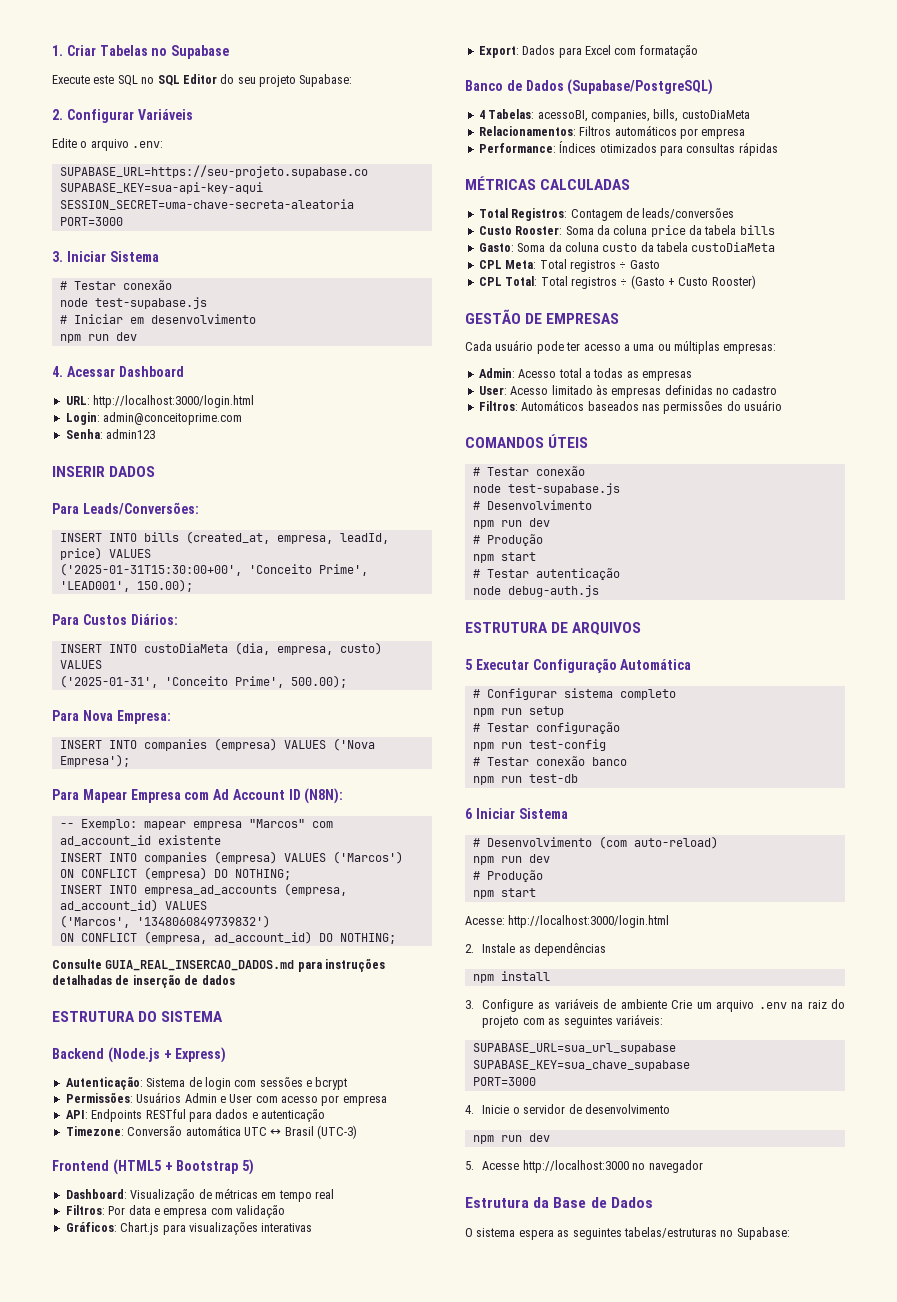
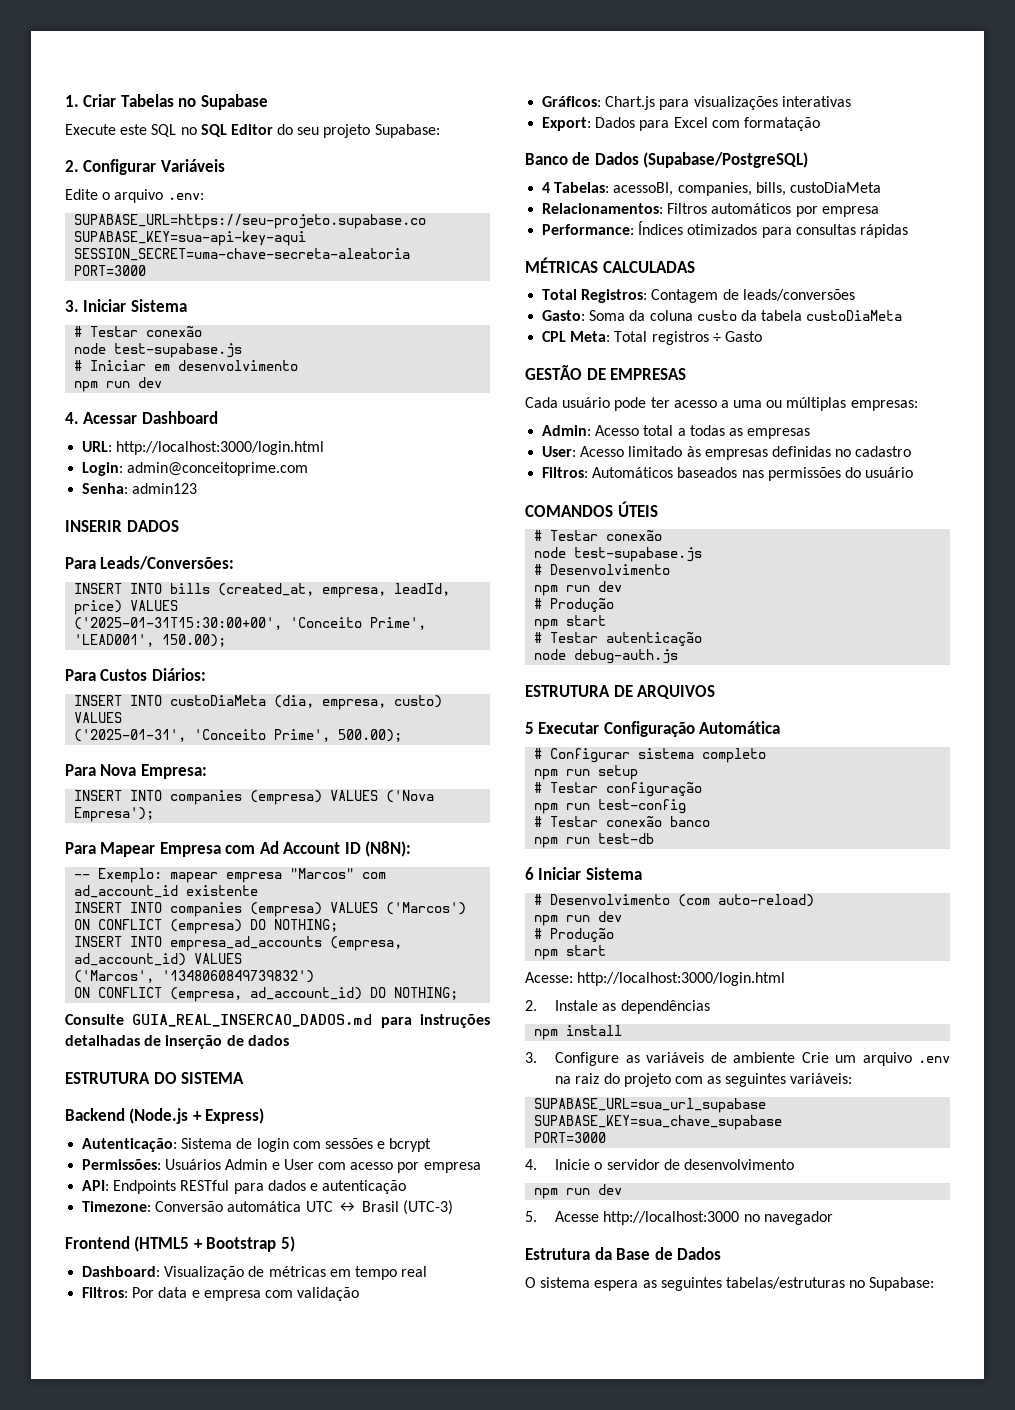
[478,225,775,237] // Custo Rooster: Soma da coluna price da tabela bills -> (855, 295) none
[478,275,756,289] // CPL Total: Total registros ÷ (Gasto + Custo Rooster) -> (762, 336) none

